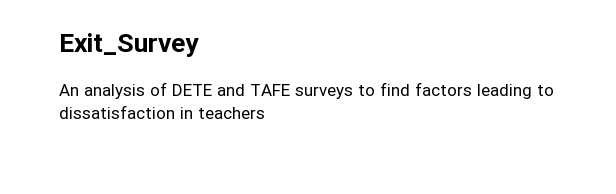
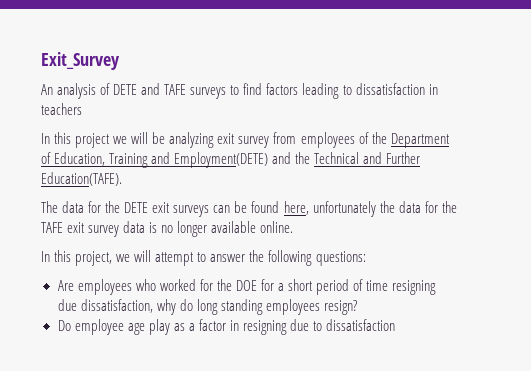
(265, 113) none -> [41,132,450,148] [41,152,421,168] [41,172,122,186] [41,201,457,217] [41,221,294,237] [41,250,366,266] [57,279,437,295] [57,299,357,315] [57,319,396,335] // In this project we will be analyzing exit survey from employees of the Department of Education, Training and Employment(DETE) and the Technical and Further Education(TAFE). // The data for the DETE exit surveys can be found here, unfortunately the data for the TAFE exit survey data is no longer available online. // In this project, we will attempt to answer the following questions: // Are employees who worked for the DOE for a short period of time resigning due dissatisfaction, why do long standing employees resign? // Do employee age play as a factor in resigning due to dissatisfaction

